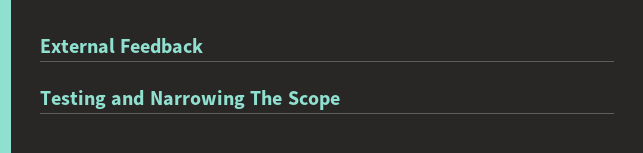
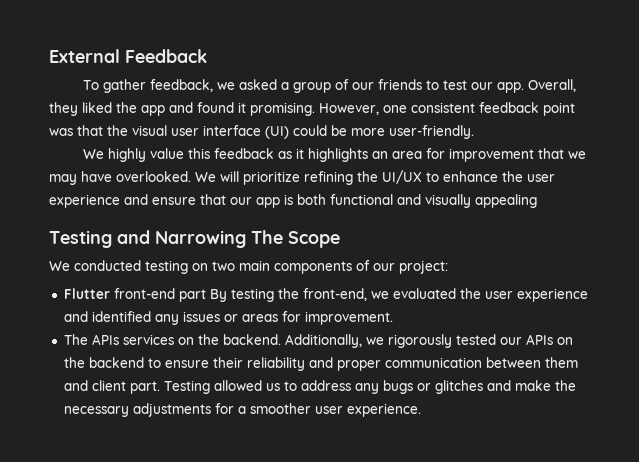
(204, 46) none -> [82,79,576,93] [49,102,575,116] [49,125,474,139] [82,148,586,162] [49,170,555,185] [49,194,537,208] // To gather feedback, we asked a group of our friends to test our app. Overall, they liked the app and found it promising. However, one consistent feedback point was that the visual user interface (UI) could be more user-friendly. // We highly value this feedback as it highlights an area for improvement that we may have overlooked. We will prioritize refining the UI/UX to enhance the user experience and ensure that our app is both functional and visually appealing
(340, 100) none -> [49,260,448,274] [63,288,588,302] [63,311,393,325] [63,334,573,348] [63,357,578,371] [63,380,576,394] [63,403,421,417] // We conducted testing on two main components of our project: // Flutter front-end part By testing the front-end, we evaluated the user experience and identified any issues or areas for improvement. // The APIs services on the backend. Additionally, we rigorously tested our APIs on the backend to ensure their reliability and proper communication between them and client part. Testing allowed us to address any bugs or glitches and make the necessary adjustments for a smoother user experience.

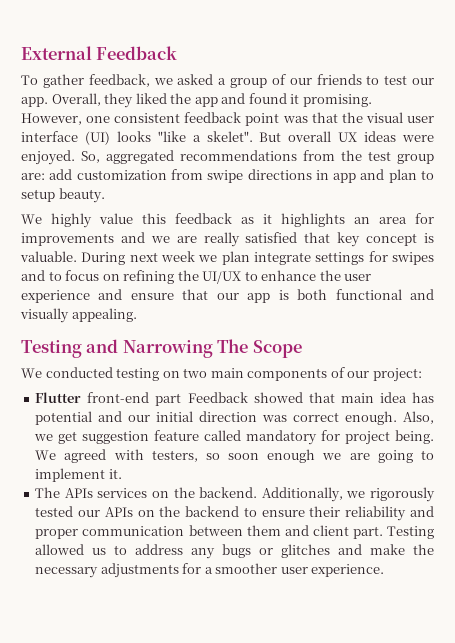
[293,125,474,139] could be more user-friendly. -> [116,131,434,142] [21,150,434,165] [21,169,435,183] [21,188,105,203] looks "like a skelet". But overall UX ideas were enjoyed. So, aggregated recommendations from the test group are: add customization from swipe directions in app and plan to setup beauty.
[448,148,586,162] [49,171,300,185] improvement that we may have overlooked. We will prioritize -> [21,232,435,247] [20,251,434,265] [21,270,120,281] improvements and we are really satisfied that key concept is valuable. During next week we plan integrate settings for swipes and to focus on
[475,194,537,208] appealing -> [71,308,137,322] appealing.
[209,288,588,302] [63,311,393,325] By testing the front-end, we evaluated the user experience and identified any issues or areas for improvement. -> [187,392,434,403] [35,411,434,425] [34,430,434,445] [35,449,434,463] [35,468,122,482] Feedback showed that main idea has potential and our initial direction was correct enough. Also, we get suggestion feature called mandatory for project being. We agreed with testers, so soon enough we are going to implement it.

